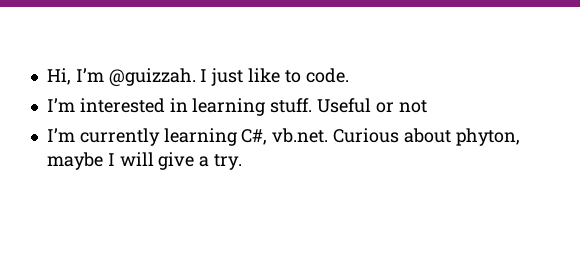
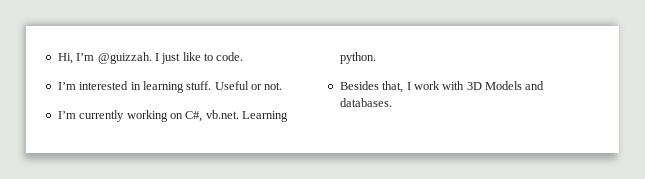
[398,100,427,113] not -> [264,82,283,90] not.
[163,128,520,146] [46,152,243,170] learning C#, vb.net. Curious about phyton, maybe I will give a try. -> [126,110,288,122] [339,52,376,64] [339,81,545,93] [339,98,392,107] working on C#, vb.net. Learning python. // Besides that, I work with 3D Models and databases.

